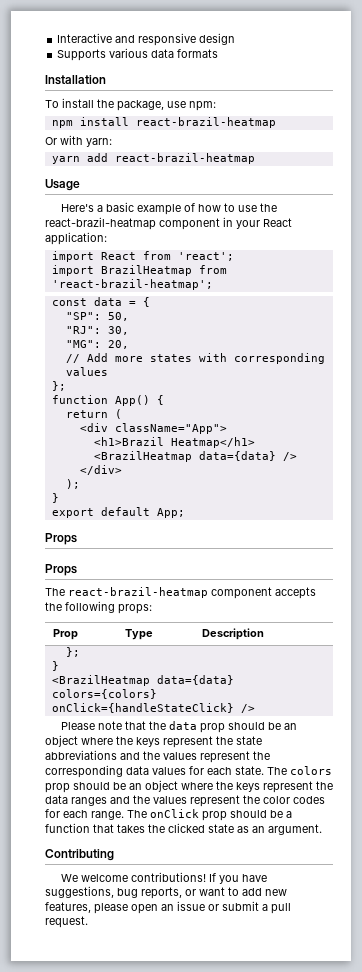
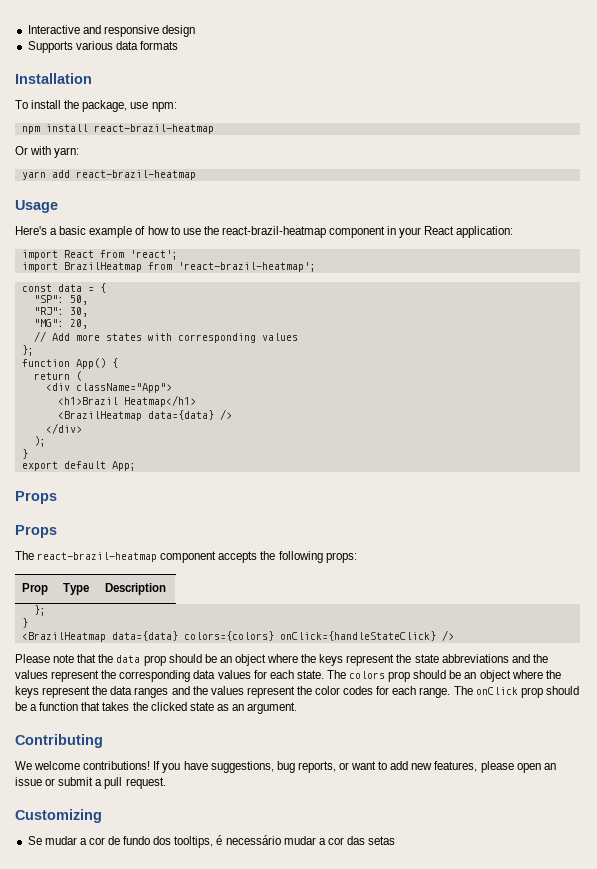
(88, 922) none -> [15,809,102,823] [27,835,396,848] // Customizing // Se mudar a cor de fundo dos tooltips, é necessário mudar a cor das setas

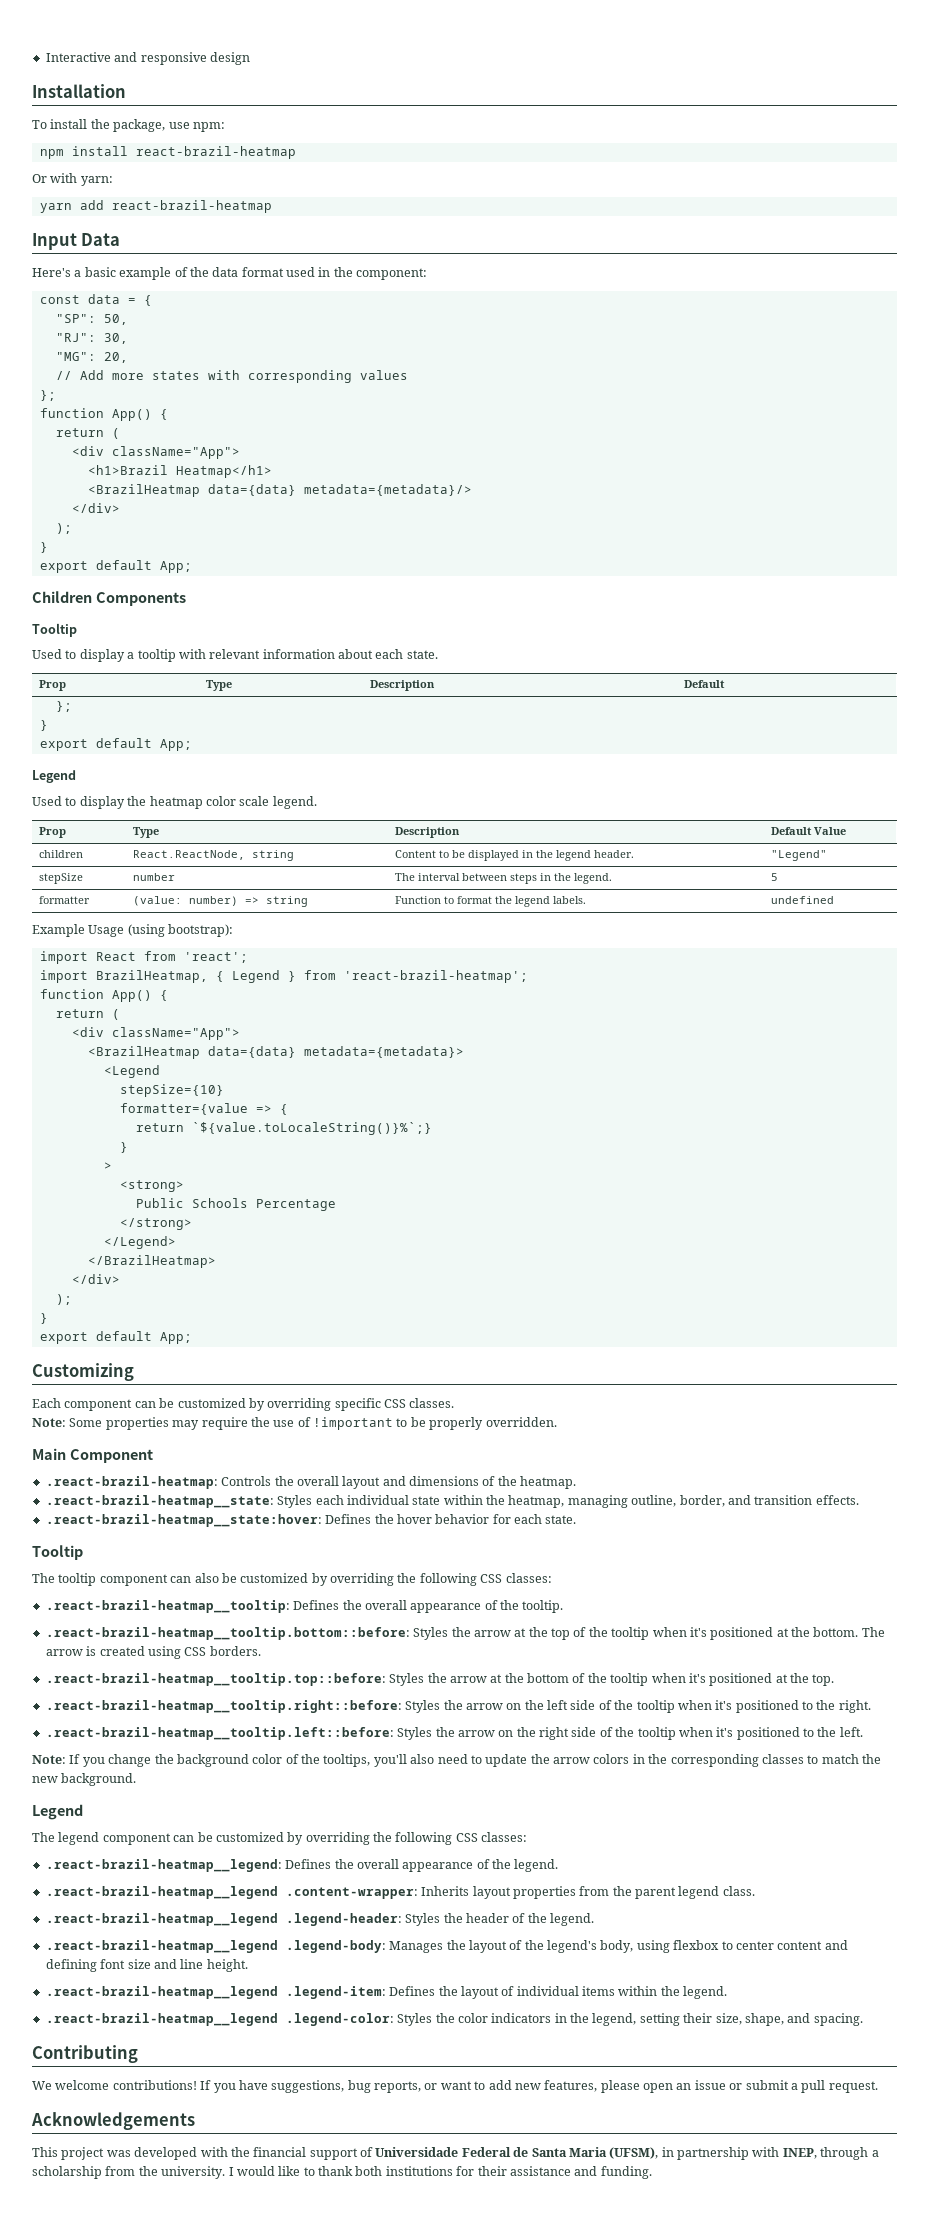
[27,41,178,53] // Supports various data formats -> (250, 58) none
[15,200,58,213] Usage -> [32,233,121,250] Input Data
[147,226,514,238] [21,250,178,260] [21,262,316,272] how to use the react-brazil-heatmap component in your React application: // import React from 'react'; // import BrazilHeatmap from 'react-brazil-heatmap'; -> [189,267,428,280] the data format used in the component:
[219,409,232,420] [45,423,82,434] [33,436,46,447] [21,449,28,459] [21,461,136,471] [15,491,57,504] [15,525,57,538] [15,551,357,563] [22,583,49,595] [63,583,90,595] [105,583,167,595] /> // </div> // ); // } // export default App; // Props // Props // The react-brazil-heatmap component accepts the following props: // Prop | Type | Description -> [303,484,472,496] [71,503,120,513] [55,523,72,534] [39,542,48,553] [39,560,192,573] [32,591,186,606] [32,623,77,637] [32,649,438,662] [39,680,67,691] [206,680,233,691] [370,680,436,691] [684,680,726,688] metadata={metadata}/> // </div> // ); // } // export default App; // Children Components // Tooltip // Used to display a tooltip with relevant information about each state. // Prop | Type | Description | Default
[21,630,454,642] [15,654,548,666] [15,670,561,682] [15,686,579,698] [15,702,298,714] <BrazilHeatmap data={data} colors={colors} onClick={handleStateClick} /> // Please note that the data prop should be an object where the keys represent the state abbreviations and the values represent the corresponding data values for each state. The colors prop should be an object where the keys represent the data ranges and the values represent the color codes for each range. The onClick prop should be a function that takes the clicked state as an argument. -> [39,738,192,751] [32,770,76,783] [32,796,317,809] [39,827,67,838] [133,827,160,838] [395,827,461,838] [771,827,847,835] [39,850,84,858] [133,850,295,861] [395,850,635,861] [771,850,828,861] [39,873,84,884] [133,873,176,881] [395,873,613,884] [771,873,779,881] [39,896,91,904] [133,896,309,907] [395,896,587,907] [771,896,835,904] [32,924,234,937] [39,951,248,964] [39,970,528,983] [39,989,168,1002] [55,1009,120,1020] [71,1027,240,1040] [87,1046,464,1059] [103,1065,160,1078] [119,1084,224,1097] [119,1103,288,1115] [135,1122,432,1135] [119,1142,128,1153] [103,1162,112,1170] [119,1180,184,1192] [135,1198,336,1211] [119,1218,192,1230] [103,1236,176,1249] [87,1255,216,1268] [71,1274,120,1284] [55,1294,72,1305] [39,1313,48,1324] [39,1331,192,1344] [32,1363,134,1381] [32,1398,455,1411] [32,1417,557,1430] [32,1448,153,1463] [45,1476,577,1489] [45,1495,859,1508] [45,1514,577,1527] [32,1545,83,1560] [32,1573,552,1586] [45,1600,564,1613] [45,1627,885,1640] [45,1646,261,1659] [45,1673,835,1686] [45,1700,871,1713] [45,1727,863,1740] [32,1754,881,1767] [32,1773,137,1786] [32,1804,83,1820] [32,1832,528,1845] [45,1859,559,1872] [45,1886,755,1899] [45,1913,594,1926] [45,1940,848,1953] [45,1959,248,1972] [45,1986,728,1999] [45,2013,863,2026] export default App; // Legend // Used to display the heatmap color scale legend. // Prop | Type | Description | Default Value // children | React.ReactNode, string | Content to be displayed in the legend header. | "Legend" // stepSize | number | The interval between steps in the legend. | 5 // formatter | (value: number) => string | Function to format the legend labels. | undefined // Example Usage (using bootstrap): // import React from 'react'; // import BrazilHeatmap, { Legend } from 'react-brazil-heatmap'; // function App() { // return ( // <div className="App"> // <BrazilHeatmap data={data} metadata={metadata}> // <Legend // stepSize={10} // formatter={value => { // return `${value.toLocaleString()}%`;} // } // > // <strong> // Public Schools Percentage // </strong> // </Legend> // </BrazilHeatmap> // </div> // ); // } // export default App; // Customizing // Each component can be customized by overriding specific CSS classes. // Note: Some properties may require the use of !important to be properly overridden. // Main Component // .react-brazil-heatmap: Controls the overall layout and dimensions of the heatmap. // .react-brazil-heatmap__state: Styles each individual state within the heatmap, managing outline, border, and transition effects. // .react-brazil-heatmap__state:hover: Defines the hover behavior for each state. // Tooltip // The tooltip component can also be customized by overriding the following CSS classes: // .react-brazil-heatmap__tooltip: Defines the overall appearance of the tooltip. // .react-brazil-heatmap__tooltip.bottom::before: Styles the arrow at the top of the tooltip when it's positioned at the bottom. The arrow is created using CSS borders. // .react-brazil-heatmap__tooltip.top::before: Styles the arrow at the bottom of the tooltip when it's positioned at the top. // .react-brazil-heatmap__tooltip.right::before: Styles the arrow on the left side of the tooltip when it's positioned to the right. // .react-brazil-heatmap__tooltip.left::before: Styles the arrow on the right side of the tooltip when it's positioned to the left. // Note: If you change the background color of the tooltips, you'll also need to update the arrow colors in the corresponding classes to match the new background. // Legend // The legend component can be customized by overriding the following CSS classes: // .react-brazil-heatmap__legend: Defines the overall appearance of the legend. // .react-brazil-heatmap__legend .content-wrapper: Inherits layout properties from the parent legend class. // .react-brazil-heatmap__legend .legend-header: Styles the header of the legend. // .react-brazil-heatmap__legend .legend-body: Manages the layout of the legend's body, using flexbox to center content and defining font size and line height. // .react-brazil-heatmap__legend .legend-item: Defines the layout of individual items within the legend. // .react-brazil-heatmap__legend .legend-color: Styles the color indicators in the legend, setting their size, shape, and spacing.
[15,809,102,823] [27,835,396,848] Customizing // Se mudar a cor de fundo dos tooltips, é necessário mudar a cor das setas -> [31,2112,195,2130] [32,2147,879,2160] [32,2166,652,2179] Acknowledgements // This project was developed with the financial support of Universidade Federal de Santa Maria (UFSM), in partnership with INEP, through a scholarship from the university. I would like to thank both institutions for their assistance and funding.

